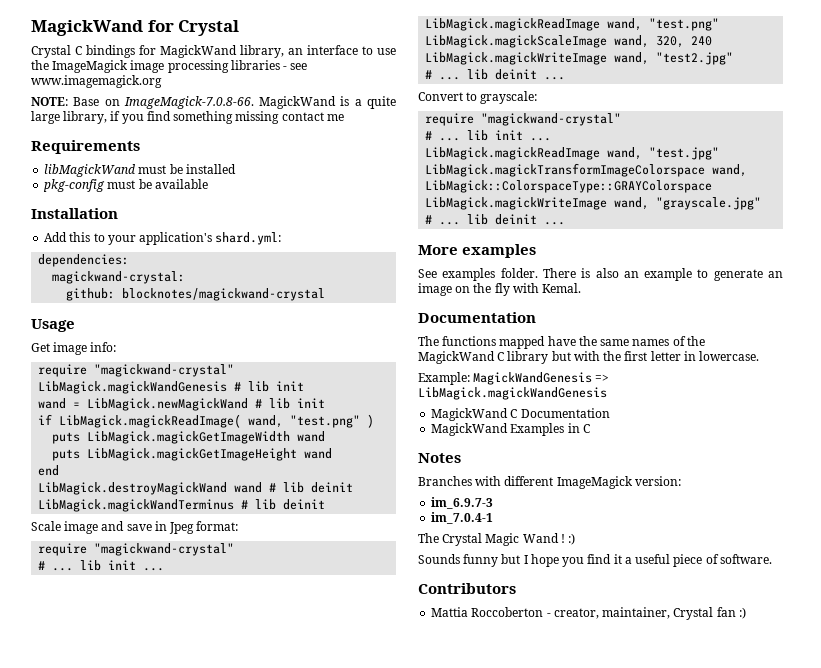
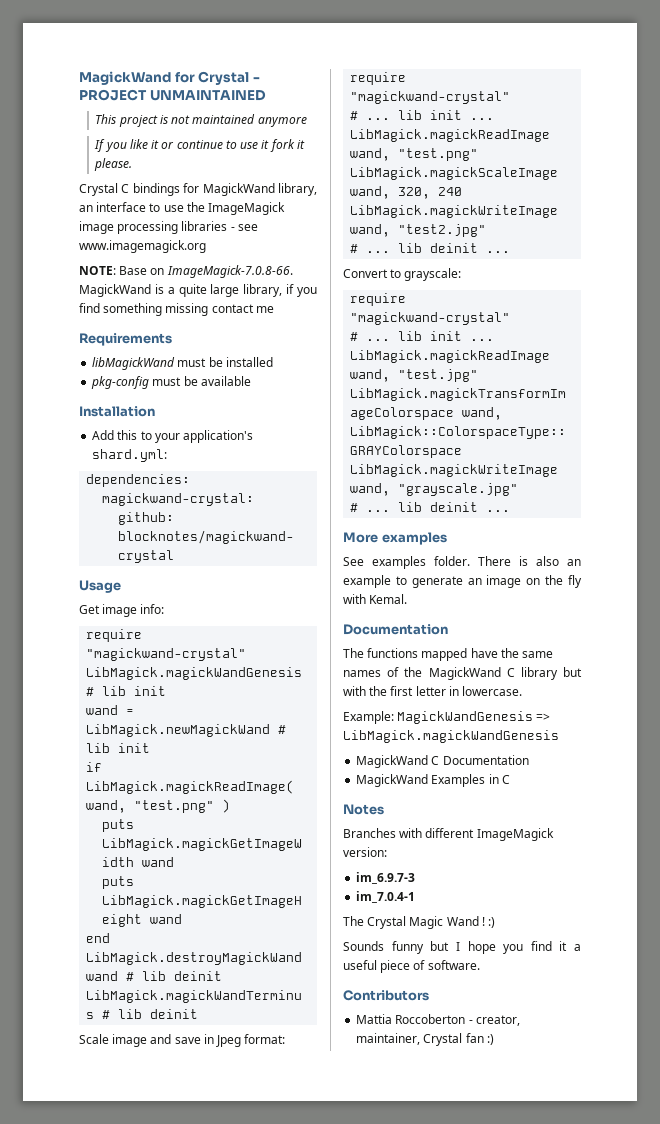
(240, 28) none -> [252,77,260,82] [79,89,266,101] [95,114,307,127] [94,139,305,152] [94,158,133,171] - PROJECT UNMAINTAINED // This project is not maintained anymore // If you like it or continue to use it fork it please.

